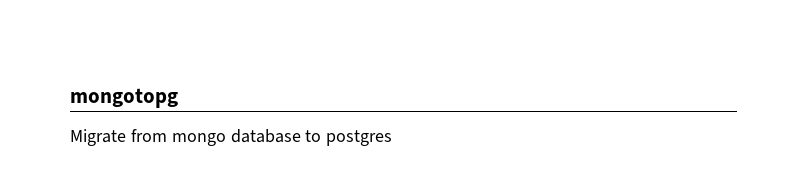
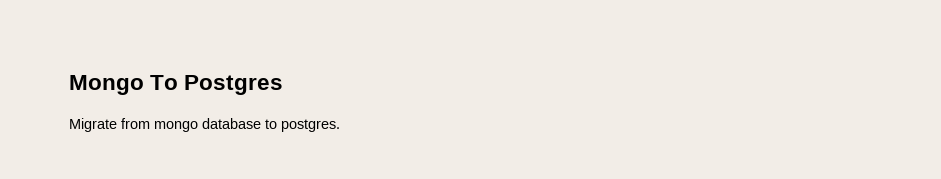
[70,88,178,108] mongotopg -> [69,75,284,95] Mongo To Postgres
[326,130,393,146] postgres -> [281,119,340,132] postgres.

